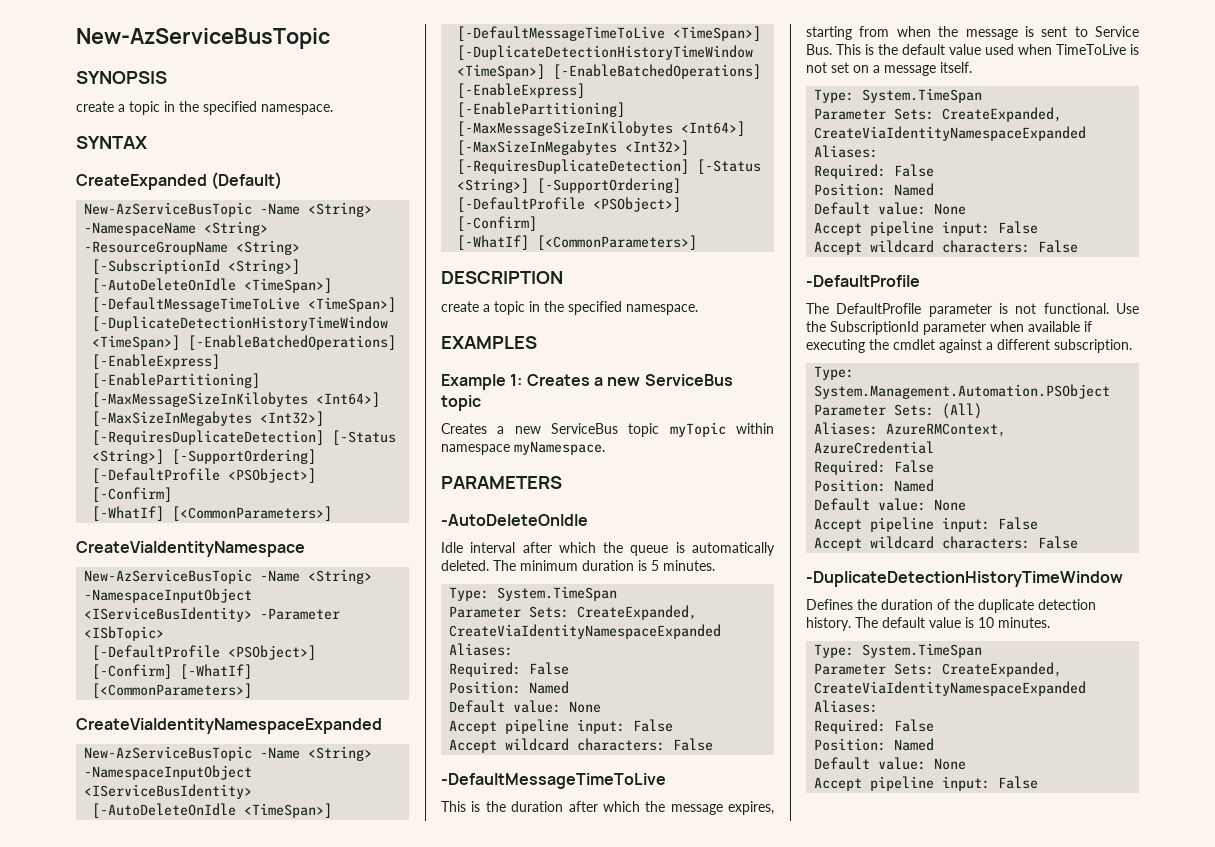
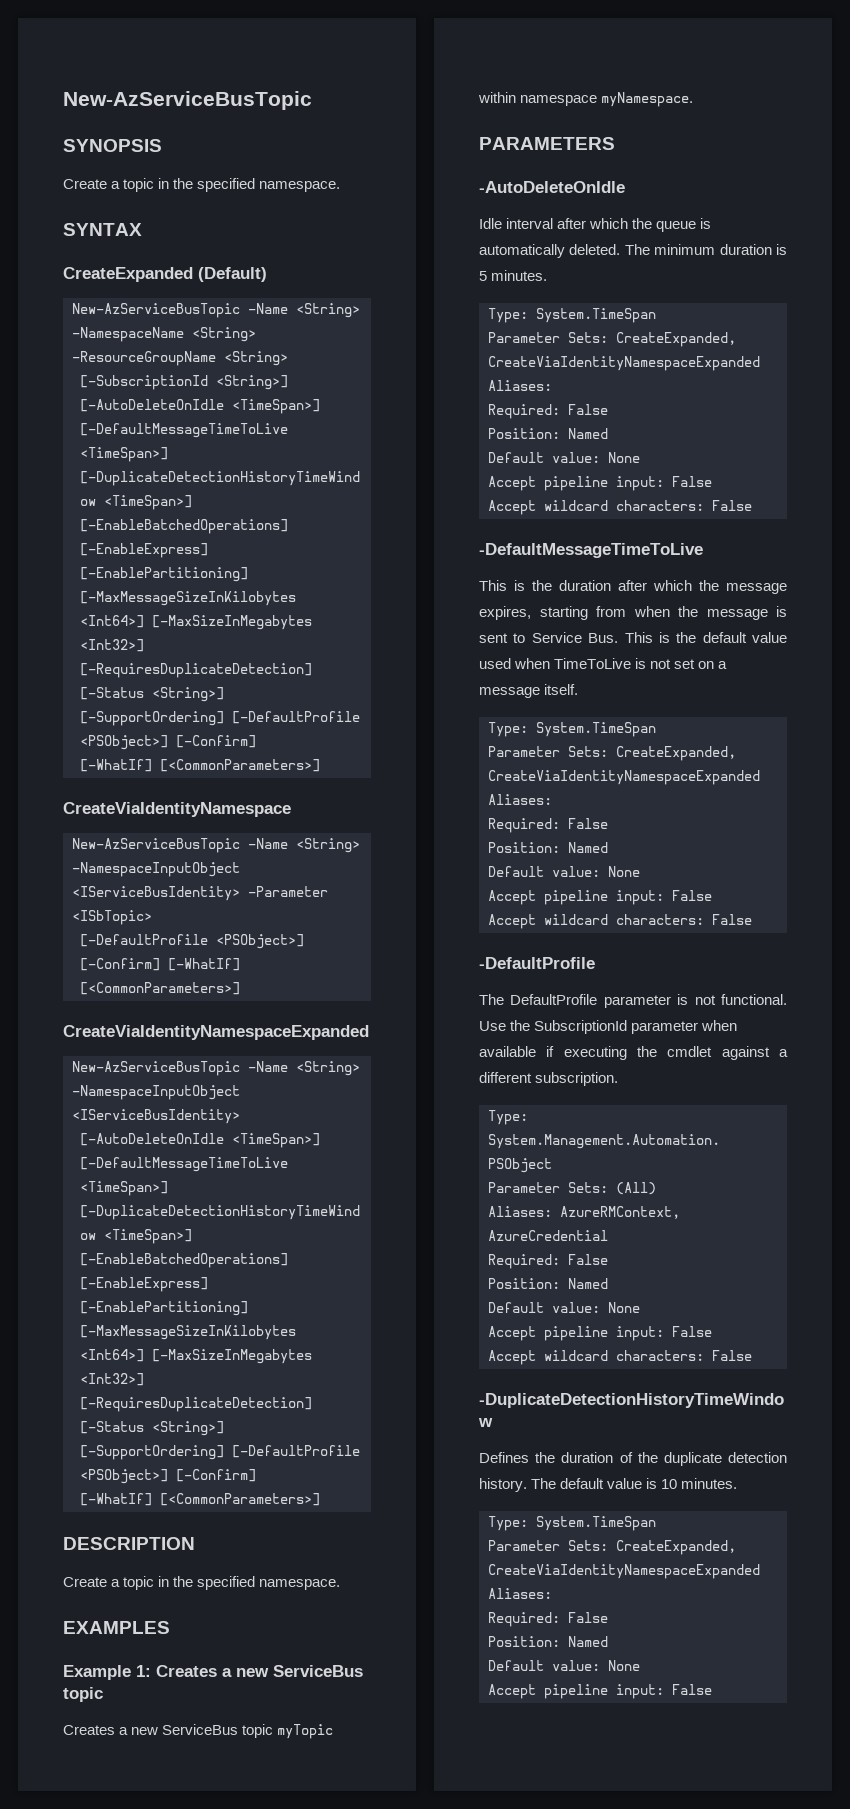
[76,101,114,112] create -> [63,179,107,189] Create
[441,301,479,312] create -> [63,1577,107,1587] Create

